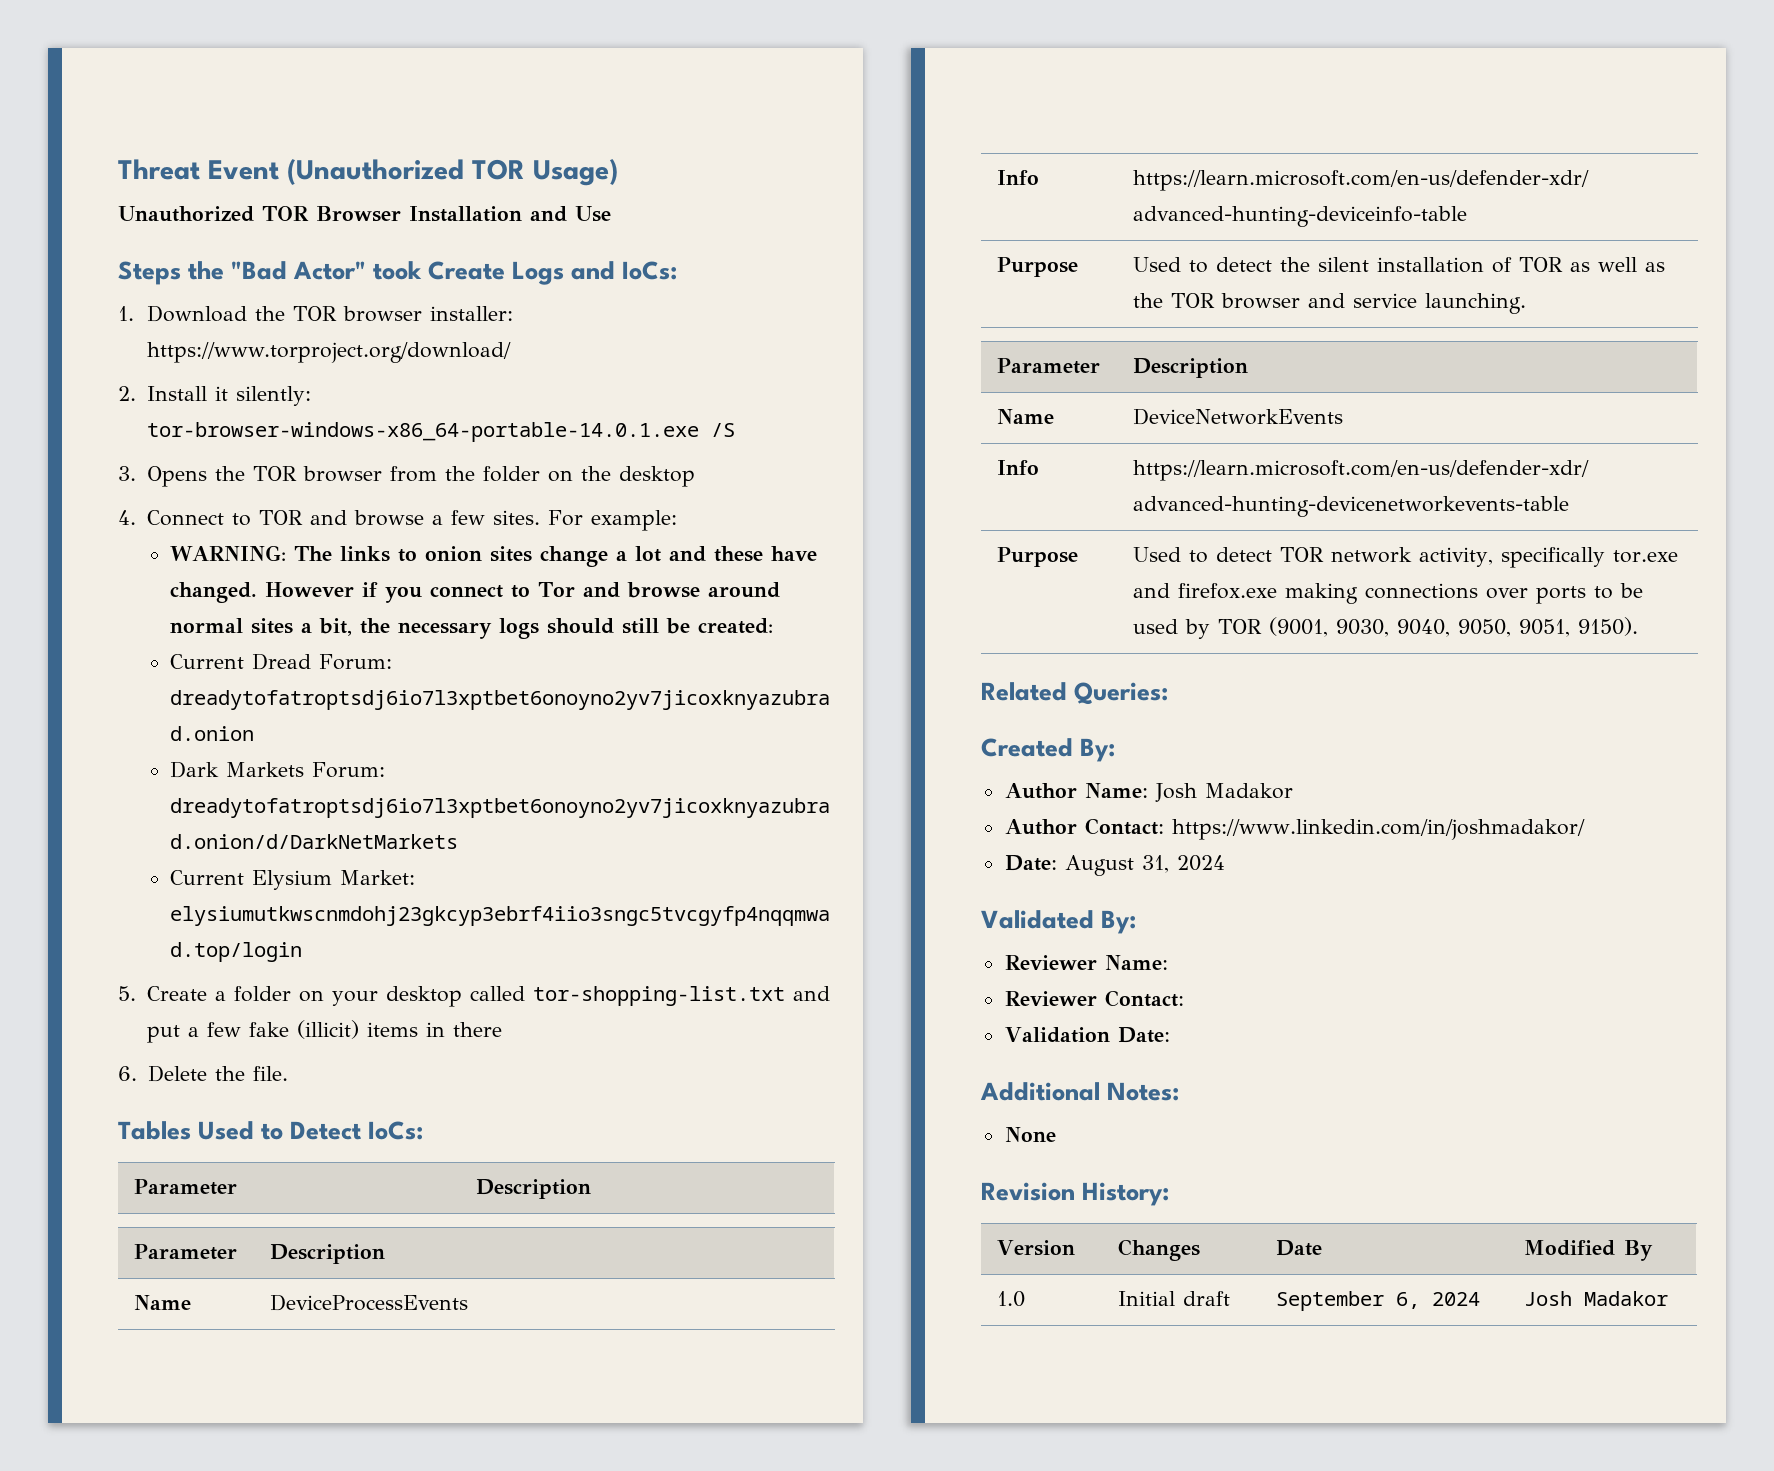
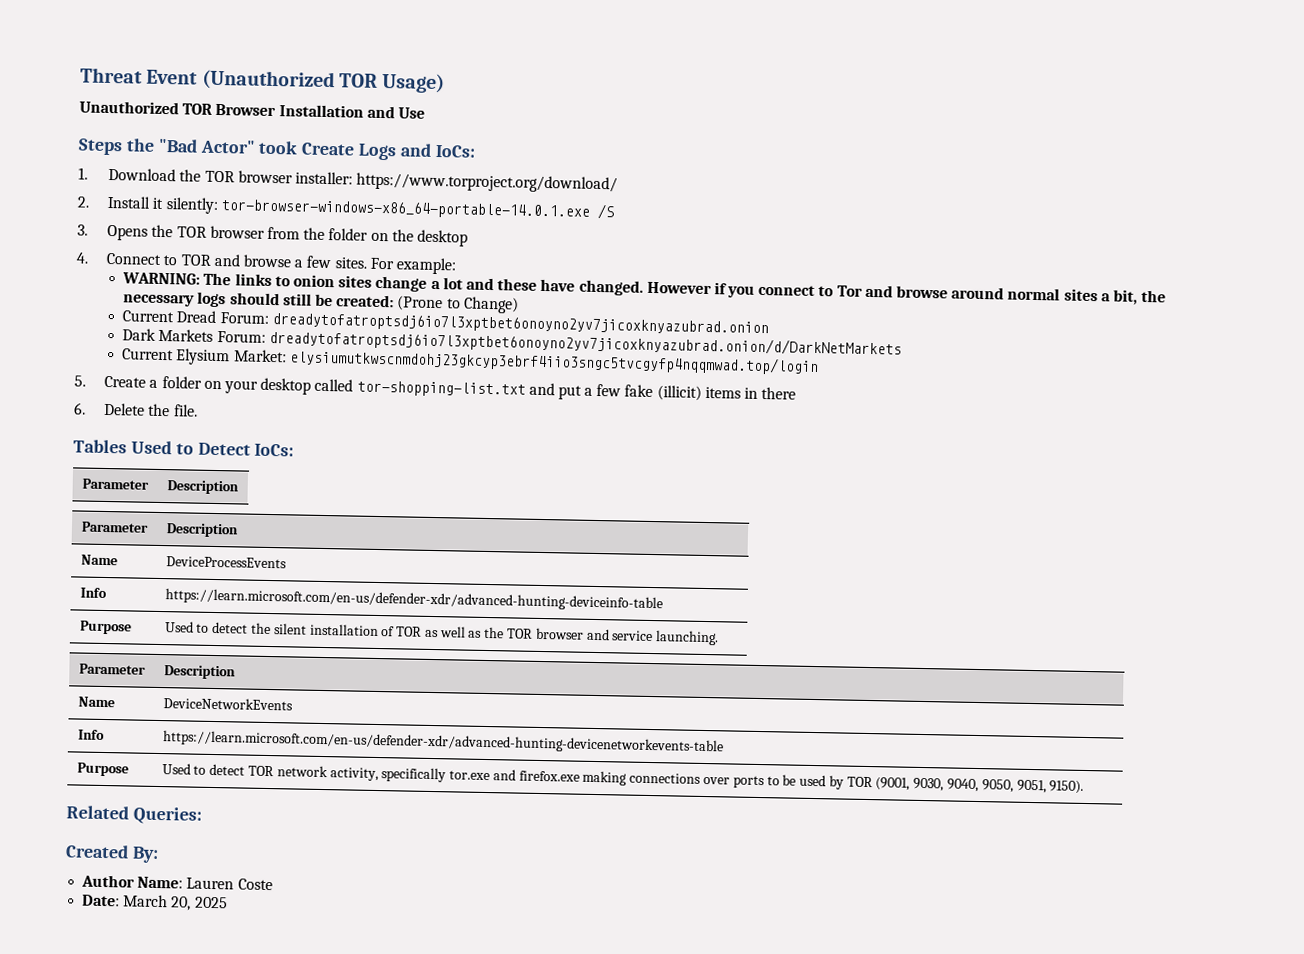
(774, 626) none -> [397,295,519,314] (Prone to Change)
[1154,783,1293,802] [1004,818,1585,840] [1004,855,1225,876] [981,910,1137,934] [1004,955,1168,970] [1004,990,1184,1007] [1004,1027,1170,1043] [980,1082,1180,1101] [1004,1127,1056,1142] [981,1182,1170,1206] [997,1240,1076,1256] [1118,1239,1201,1261] [1276,1240,1323,1256] [1524,1240,1654,1261] [997,1291,1026,1307] [1118,1291,1231,1306] [1276,1291,1481,1311] [1524,1291,1669,1306] Josh Madakor // Author Contact: https://www.linkedin.com/in/joshmadakor/ // Date: August 31, 2024 // Validated By: // Reviewer Name: // Reviewer Contact: // Validation Date: // Additional Notes: // None // Revision History: // Version | Changes | Date | Modified By // 1.0 | Initial draft | September 6, 2024 | Josh Madakor -> [186,877,273,891] [82,894,228,911] Lauren Coste // Date: March 20, 2025

